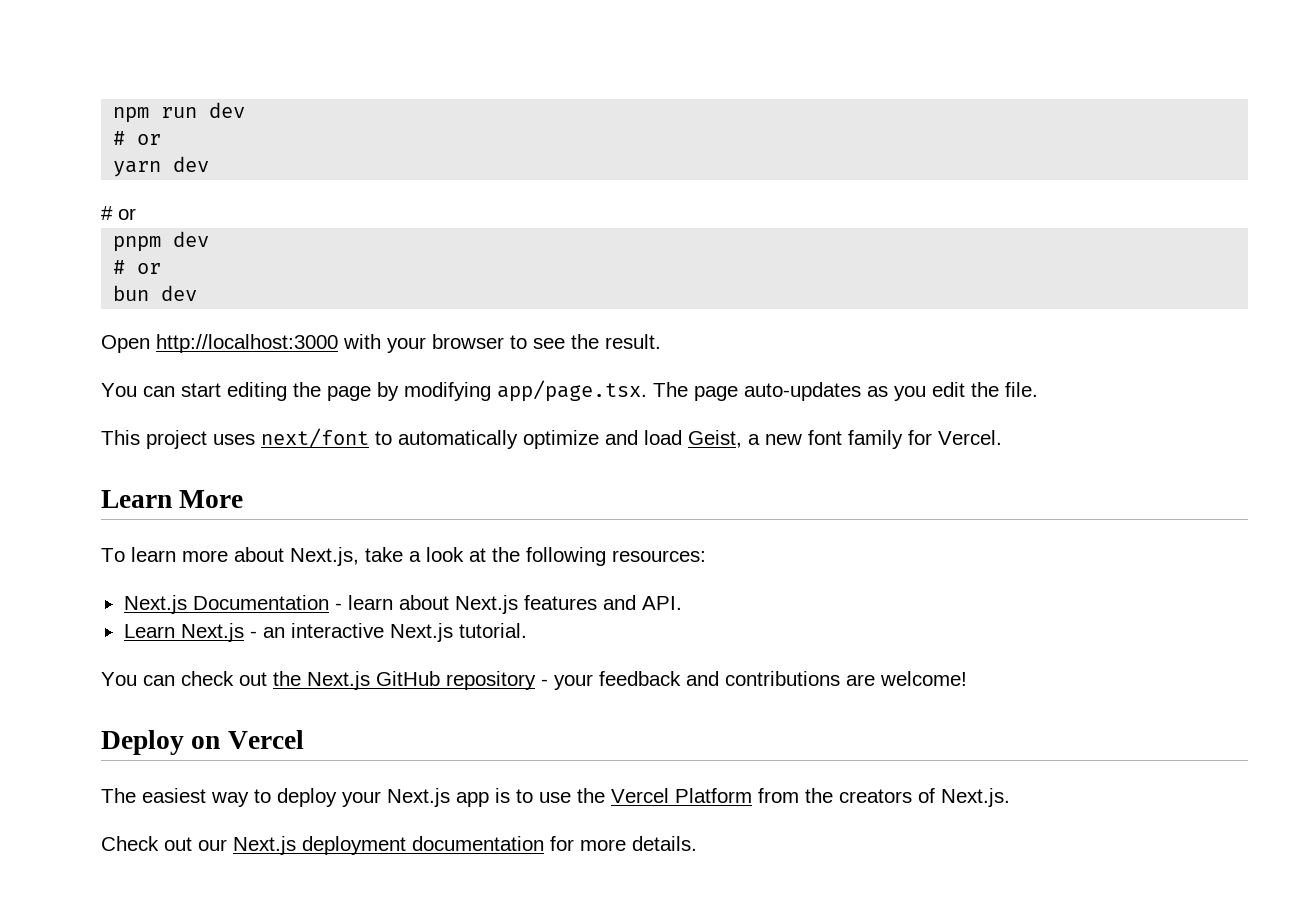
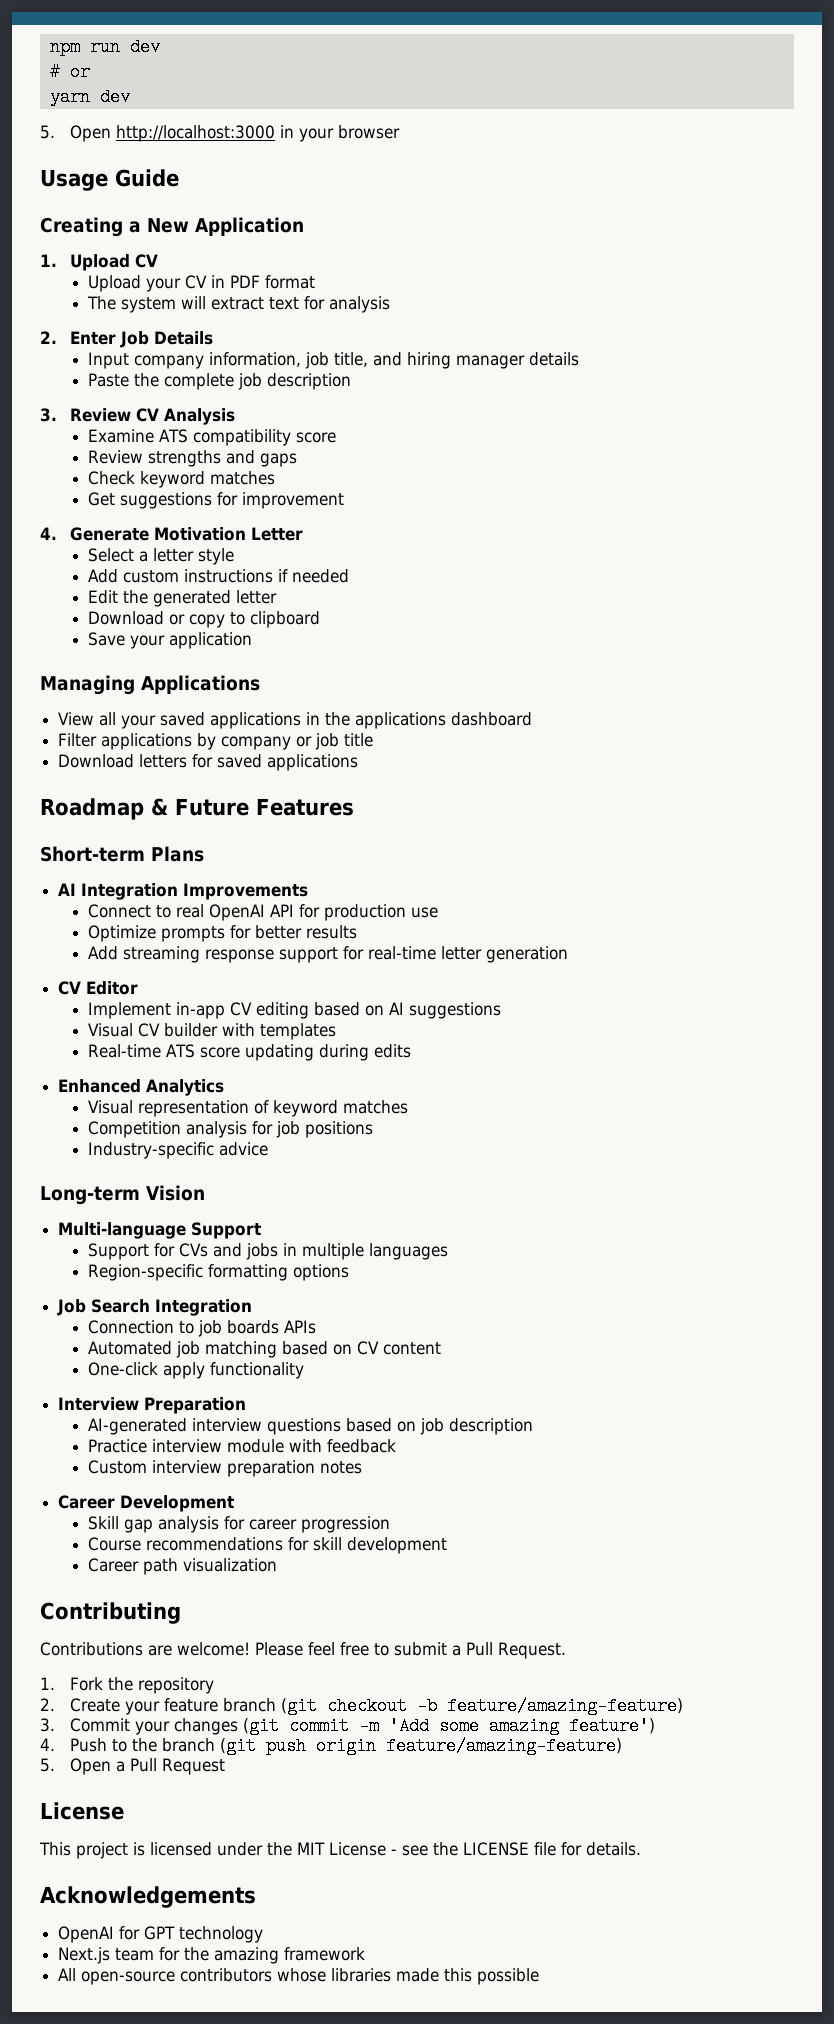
[101,206,136,220] [113,231,210,252] [113,260,162,274] [113,285,198,301] # or // pnpm dev // # or // bun dev // -> [40,125,55,139] 5.
[343,334,381,349] with -> [279,125,294,138] in
[510,334,661,349] [101,380,1038,402] [101,428,1002,449] [101,490,244,508] [101,547,706,566] [123,595,682,614] [123,623,527,642] [101,671,967,690] [101,730,304,755] [101,788,1010,807] [101,836,697,855] to see the result. // You can start editing the page by modifying app/page.tsx. The page auto-updates as you edit the file. // This project uses next/font to automatically optimize and load Geist, a new font family for Vercel. // Learn More // To learn more about Next.js, take a look at the following resources: // Next.js Documentation - learn about Next.js features and API. // Learn Next.js - an interactive Next.js tutorial. // You can check out the Next.js GitHub repository - your feedback and contributions are welcome! // Deploy on Vercel // The easiest way to deploy your Next.js app is to use the Vercel Platform from the creators of Next.js. // Check out our Next.js deployment documentation for more details. -> [40,169,179,191] [40,217,304,237] [40,254,158,271] [88,275,316,292] [87,296,391,313] [40,331,213,348] [88,352,580,369] [88,373,352,390] [40,408,235,425] [88,429,337,446] [88,450,298,467] [88,471,276,488] [88,492,345,509] [40,527,303,541] [88,548,235,565] [88,569,350,583] [88,590,278,607] [88,611,321,628] [88,632,253,649] [40,675,260,695] [58,712,533,729] [58,733,374,750] [58,754,359,771] [40,798,354,820] [40,846,204,862] [58,883,309,900] [88,904,439,921] [88,925,358,942] [88,946,569,963] [58,981,139,995] [88,1002,502,1019] [88,1023,337,1040] [88,1044,412,1061] [58,1079,225,1096] [88,1100,409,1117] [88,1121,374,1138] [88,1142,269,1159] [40,1185,205,1205] [58,1222,262,1239] [88,1243,449,1260] [88,1264,350,1281] [57,1299,253,1316] [88,1320,317,1337] [88,1341,442,1358] [88,1362,305,1379] [58,1397,247,1414] [88,1418,534,1435] [88,1439,397,1453] [88,1460,363,1477] [58,1495,235,1512] [88,1516,391,1533] [88,1537,448,1554] [88,1558,278,1575] [40,1602,181,1624] [40,1642,566,1659] [40,1677,214,1694] [40,1697,683,1715] [40,1717,655,1735] [40,1737,622,1755] [40,1758,225,1775] [40,1802,124,1820] [39,1842,641,1859] [40,1886,256,1908] [58,1926,264,1943] [58,1947,366,1964] [58,1968,540,1985] // Usage Guide // Creating a New Application // 1. Upload CV // Upload your CV in PDF format // The system will extract text for analysis // 2. Enter Job Details // Input company information, job title, and hiring manager details // Paste the complete job description // 3. Review CV Analysis // Examine ATS compatibility score // Review strengths and gaps // Check keyword matches // Get suggestions for improvement // 4. Generate Motivation Letter // Select a letter style // Add custom instructions if needed // Edit the generated letter // Download or copy to clipboard // Save your application // Managing Applications // View all your saved applications in the applications dashboard // Filter applications by company or job title // Download letters for saved applications // Roadmap & Future Features // Short-term Plans // AI Integration Improvements // Connect to real OpenAI API for production use // Optimize prompts for better results // Add streaming response support for real-time letter generation // CV Editor // Implement in-app CV editing based on AI suggestions // Visual CV builder with templates // Real-time ATS score updating during edits // Enhanced Analytics // Visual representation of keyword matches // Competition analysis for job positions // Industry-specific advice // Long-term Vision // Multi-language Support // Support for CVs and jobs in multiple languages // Region-specific formatting options // Job Search Integration // Connection to job boards APIs // Automated job matching based on CV content // One-click apply functionality // Interview Preparation // AI-generated interview questions based on job description // Practice interview module with feedback // Custom interview preparation notes // Career Development // Skill gap analysis for career progression // Course recommendations for skill development // Career path visualization // Contributing // Contributions are welcome! Please feel free to submit a Pull Request. // 1. Fork the repository // 2. Create your feature branch (git checkout -b feature/amazing-feature) // 3. Commit your changes (git commit -m 'Add some amazing feature') // 4. Push to the branch (git push origin feature/amazing-feature) // 5. Open a Pull Request // License // This project is licensed under the MIT License - see the LICENSE file for details. // Acknowledgements // OpenAI for GPT technology // Next.js team for the amazing framework // All open-source contributors whose libraries made this possible

